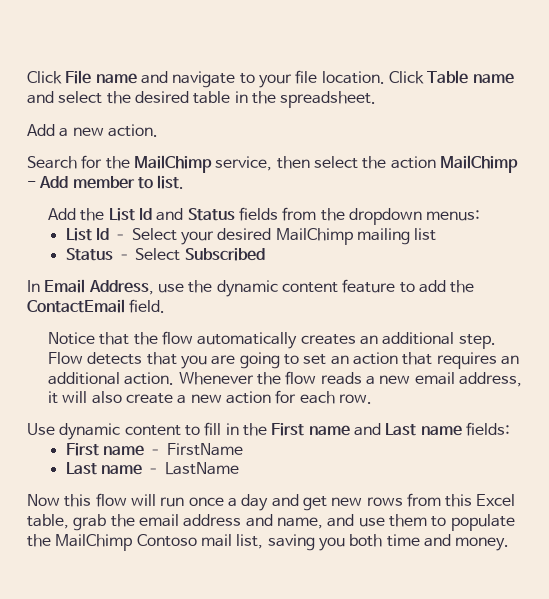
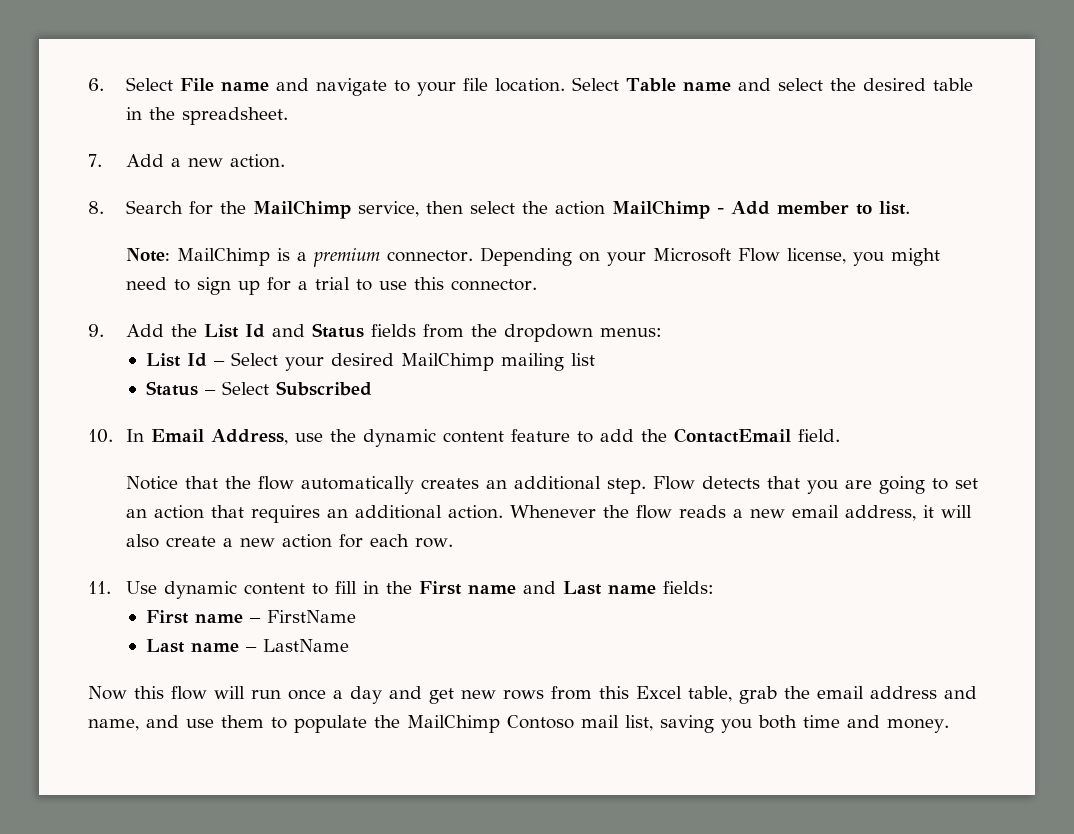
[27,71,62,84] Click -> [88,77,173,91] 6. Select
[388,71,424,84] Click -> [571,77,619,91] Select
(377, 99) none -> [88,154,102,167] 7.
(158, 130) none -> [88,201,104,214] 8.
(185, 182) none -> [125,247,940,267] [125,277,537,295] [88,324,104,337] Note: MailChimp is a premium connector. Depending on your Microsoft Flow license, you might need to sign up for a trial to use this connector. // 9.
(265, 254) none -> [88,429,113,443] 10.
(372, 399) none -> [88,581,111,594] 11.

